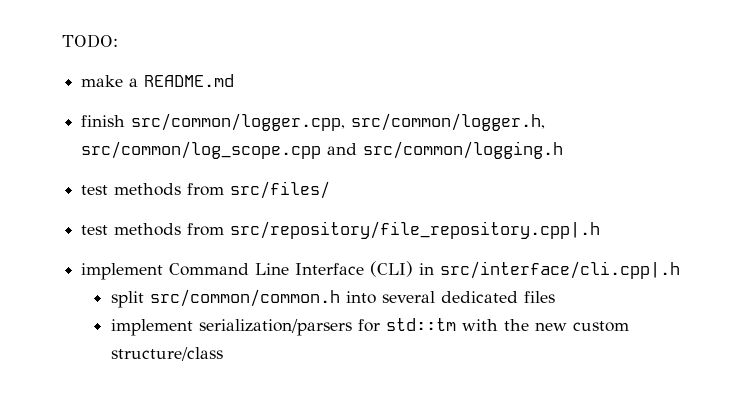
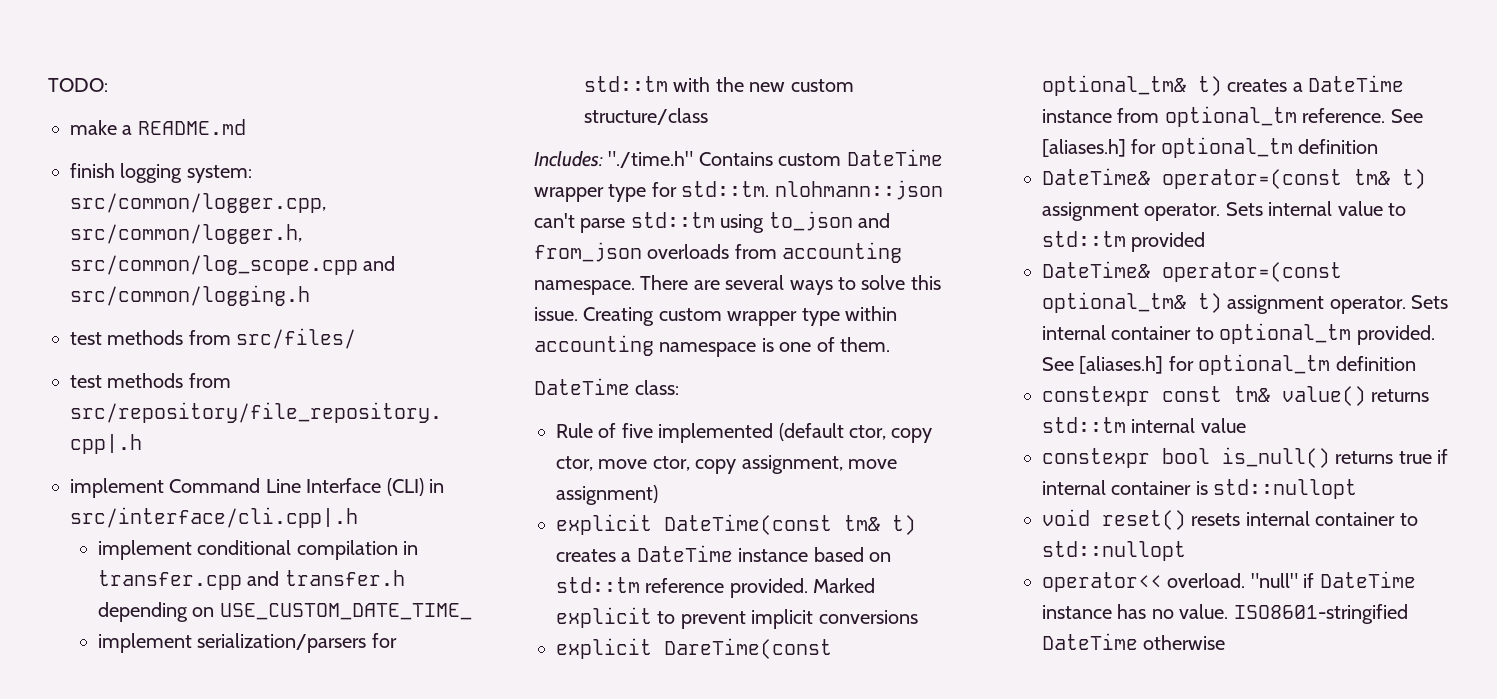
(126, 121) none -> [120,163,252,183] logging system:
[111,289,556,308] split src/common/common.h into several dedicated files -> [97,540,419,560] [97,570,405,590] [97,602,472,622] implement conditional compilation in transfer.cpp and transfer.h depending on USE_CUSTOM_DATE_TIME_
(224, 354) none -> [534,149,943,168] [534,180,943,202] [534,211,890,233] [534,242,903,263] [534,275,941,295] [534,306,897,326] [534,335,890,357] [534,378,680,395] [556,423,933,443] [556,455,897,474] [556,485,658,505] [556,514,916,535] [556,545,891,562] [556,577,876,598] [556,607,918,629] [556,638,832,659] [1042,75,1405,96] [1042,106,1423,127] [1042,137,1379,158] [1042,168,1426,189] [1042,201,1406,221] [1042,231,1206,252] [1042,261,1342,282] [1042,292,1449,314] [1042,323,1435,345] [1042,354,1416,375] [1042,386,1430,406] [1042,417,1246,433] [1042,447,1449,468] [1042,479,1358,499] [1042,509,1418,530] [1042,541,1186,561] [1042,571,1416,592] [1042,604,1408,624] [1042,633,1226,650] // Includes: "./time.h" Contains custom DateTime wrapper type for std::tm. nlohmann::json can't parse std::tm using to_json and from_json overloads from accounting namespace. There are several ways to solve this issue. Creating custom wrapper type within accounting namespace is one of them. // DateTime class: // Rule of five implemented (default ctor, copy ctor, move ctor, copy assignment, move assignment) // explicit DateTime(const tm& t) creates a DateTime instance based on std::tm reference provided. Marked explicit to prevent implicit conversions // explicit DareTime(const optional_tm& t) creates a DateTime instance from optional_tm reference. See [aliases.h] for optional_tm definition // DateTime& operator=(const tm& t) assignment operator. Sets internal value to std::tm provided // DateTime& operator=(const optional_tm& t) assignment operator. Sets internal container to optional_tm provided. See [aliases.h] for optional_tm definition // constexpr const tm& value() returns std::tm internal value // constexpr bool is_null() returns true if internal container is std::nullopt // void reset() resets internal container to std::nullopt // operator<< overload. "null" if DateTime instance has no value. ISO8601-stringified DateTime otherwise

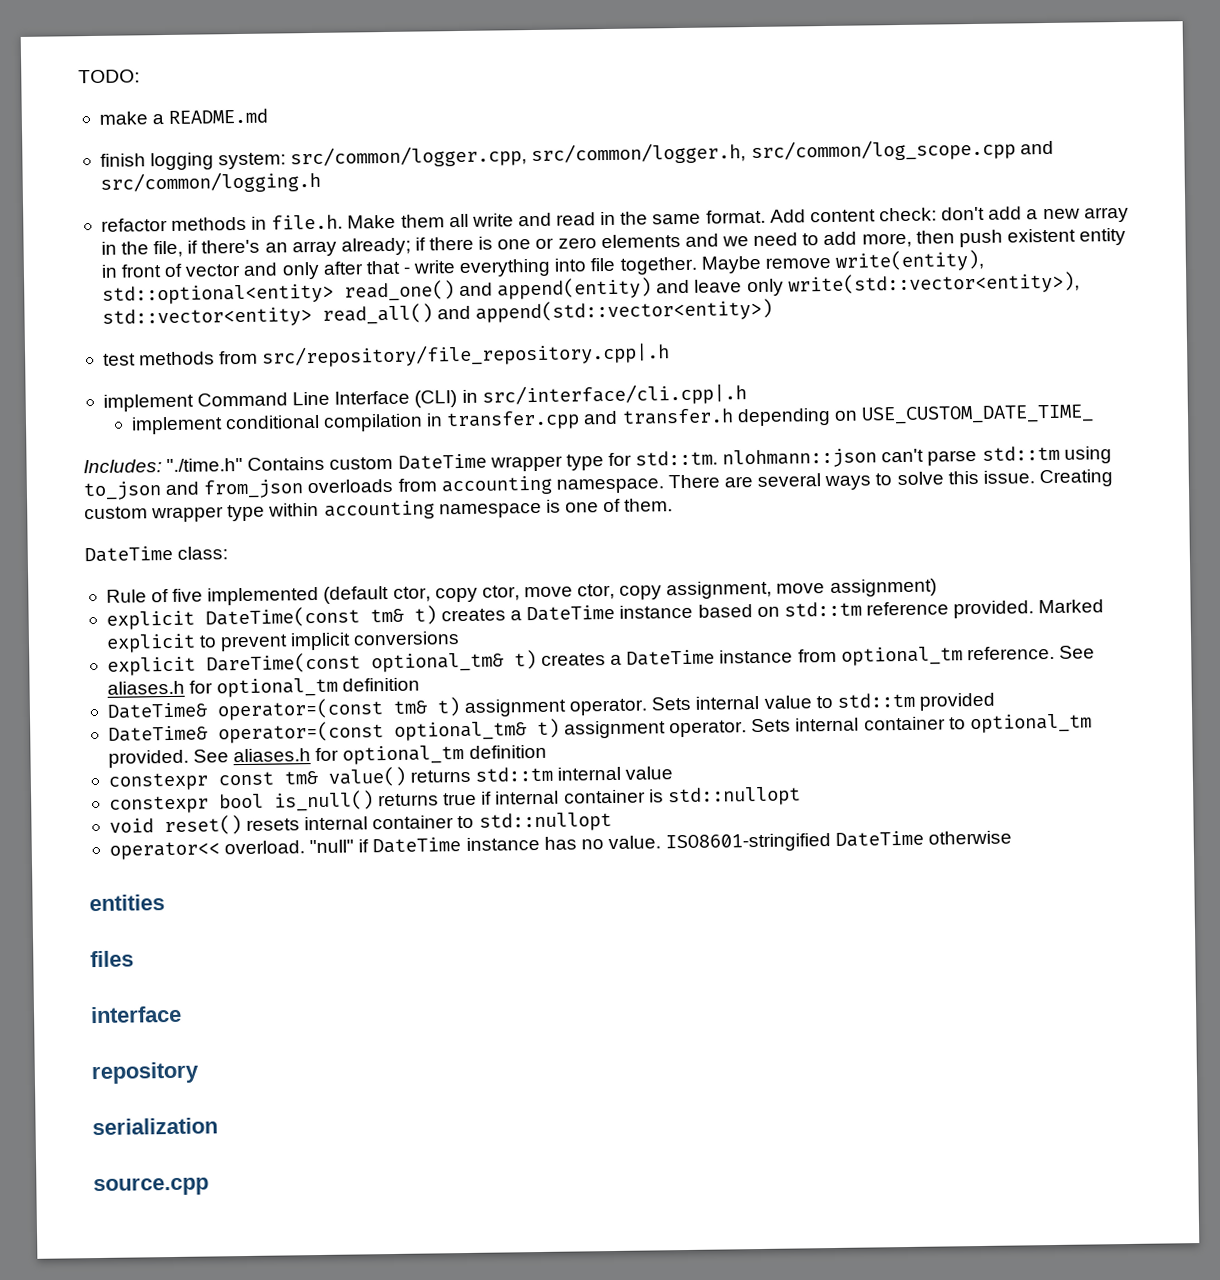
[70,328,357,349] test methods from src/files/ -> [100,206,1129,232] [100,227,1127,258] [100,249,984,280] [101,271,1080,305] [101,298,774,328] refactor methods in file.h. Make them all write and read in the same format. Add content check: don't add a new array in the file, if there's an array already; if there is one or zero elements and we need to add more, then push existent entity in front of vector and only after that - write everything into file together. Maybe remove write(entity), std::optional<entity> read_one() and append(entity) and leave only write(std::vector<entity>), std::vector<entity> read_all() and append(std::vector<entity>)
[97,633,397,653] [583,76,854,92] [583,108,708,125] // implement serialization/parsers for std::tm with the new custom structure/class -> (1094, 414) none
[1042,139,1126,157] [aliases.h] -> [106,680,185,695] aliases.h
[1079,356,1164,374] [aliases.h] -> [233,748,312,763] aliases.h
(1226, 642) none -> [89,894,165,912] [90,950,134,968] [90,1005,182,1024] [91,1061,199,1085] [92,1117,218,1136] [93,1176,209,1197] // entities // files // interface // repository // serialization // source.cpp

